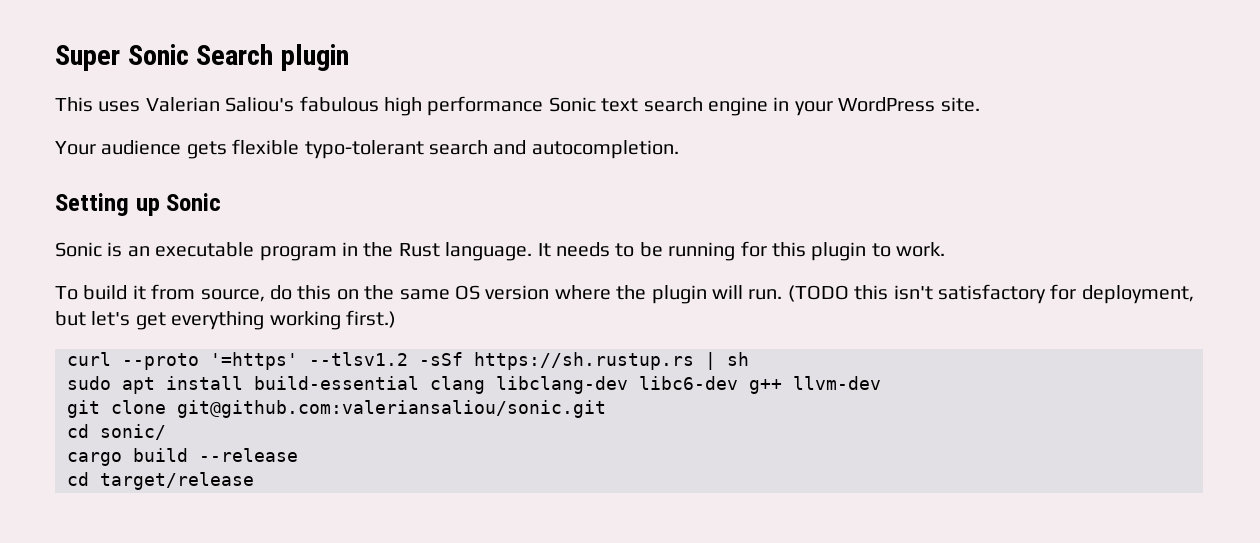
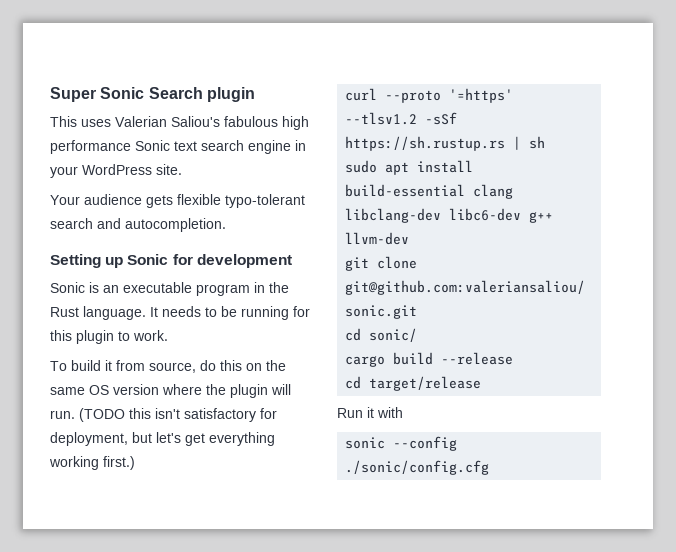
(222, 202) none -> [172,254,292,268] for development
(254, 481) none -> [337,407,403,418] [345,436,458,451] [345,460,490,475] // Run it with // sonic --config ./sonic/config.cfg

